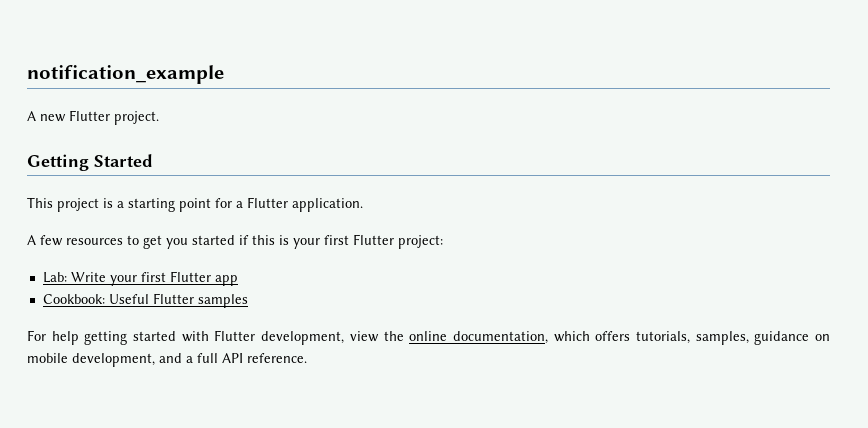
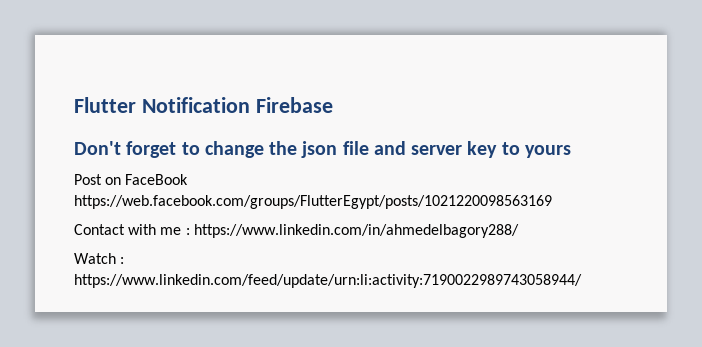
[27,65,224,84] [27,110,159,125] [27,154,153,171] [27,197,363,212] [27,234,443,249] [42,271,238,286] [42,293,248,308] [27,330,830,345] [27,353,307,367] notification_example // A new Flutter project. // Getting Started // This project is a starting point for a Flutter application. // A few resources to get you started if this is your first Flutter project: // Lab: Write your first Flutter app // Cookbook: Useful Flutter samples // For help getting started with Flutter development, view the online documentation, which offers tutorials, samples, guidance on mobile development, and a full API reference. -> [74,97,333,113] [74,141,571,158] [74,174,189,185] [74,195,552,209] [74,224,519,238] [74,253,125,264] [74,274,582,288] Flutter Notification Firebase // Don't forget to change the json file and server key to yours // Post on FaceBook https://web.facebook.com/groups/FlutterEgypt/posts/1021220098563169 // Contact with me : https://www.linkedin.com/in/ahmedelbagory288/ // Watch : https://www.linkedin.com/feed/update/urn:li:activity:7190022989743058944/

